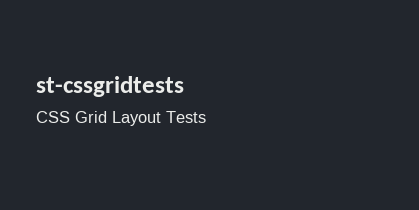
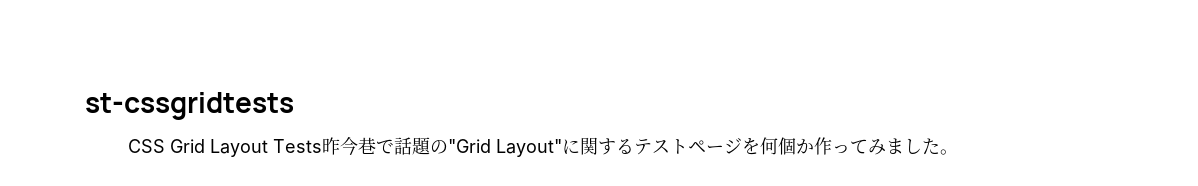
(206, 117) none -> [321,137,958,157] 昨今巷で話題の"Grid Layout"に関するテストページを何個か作ってみました。

